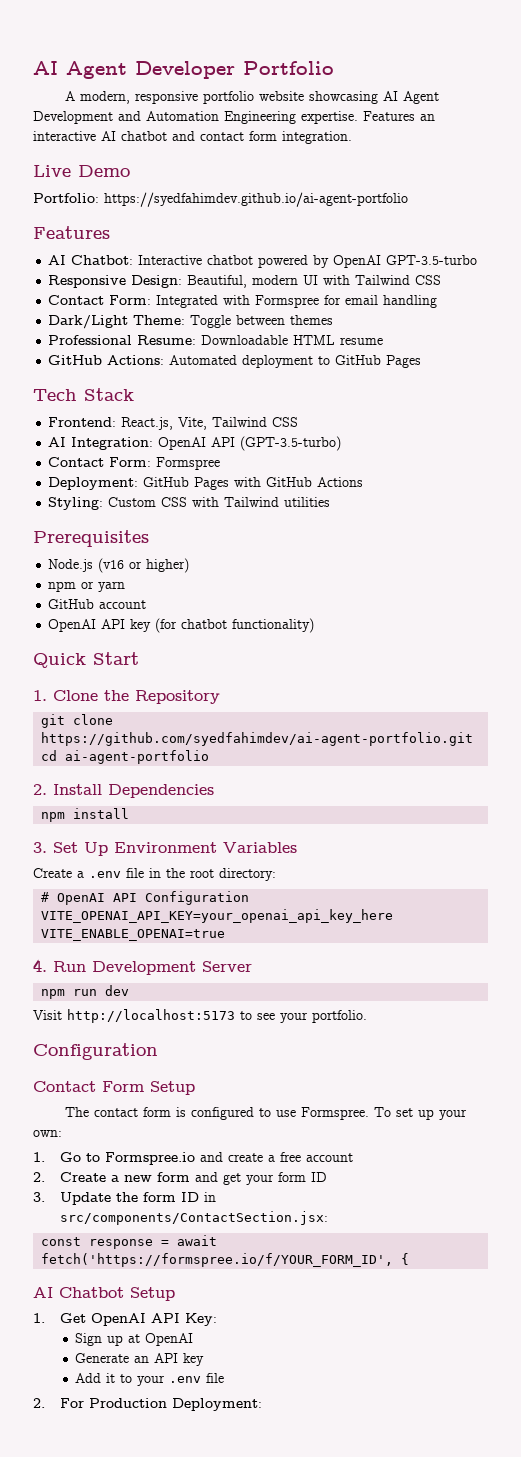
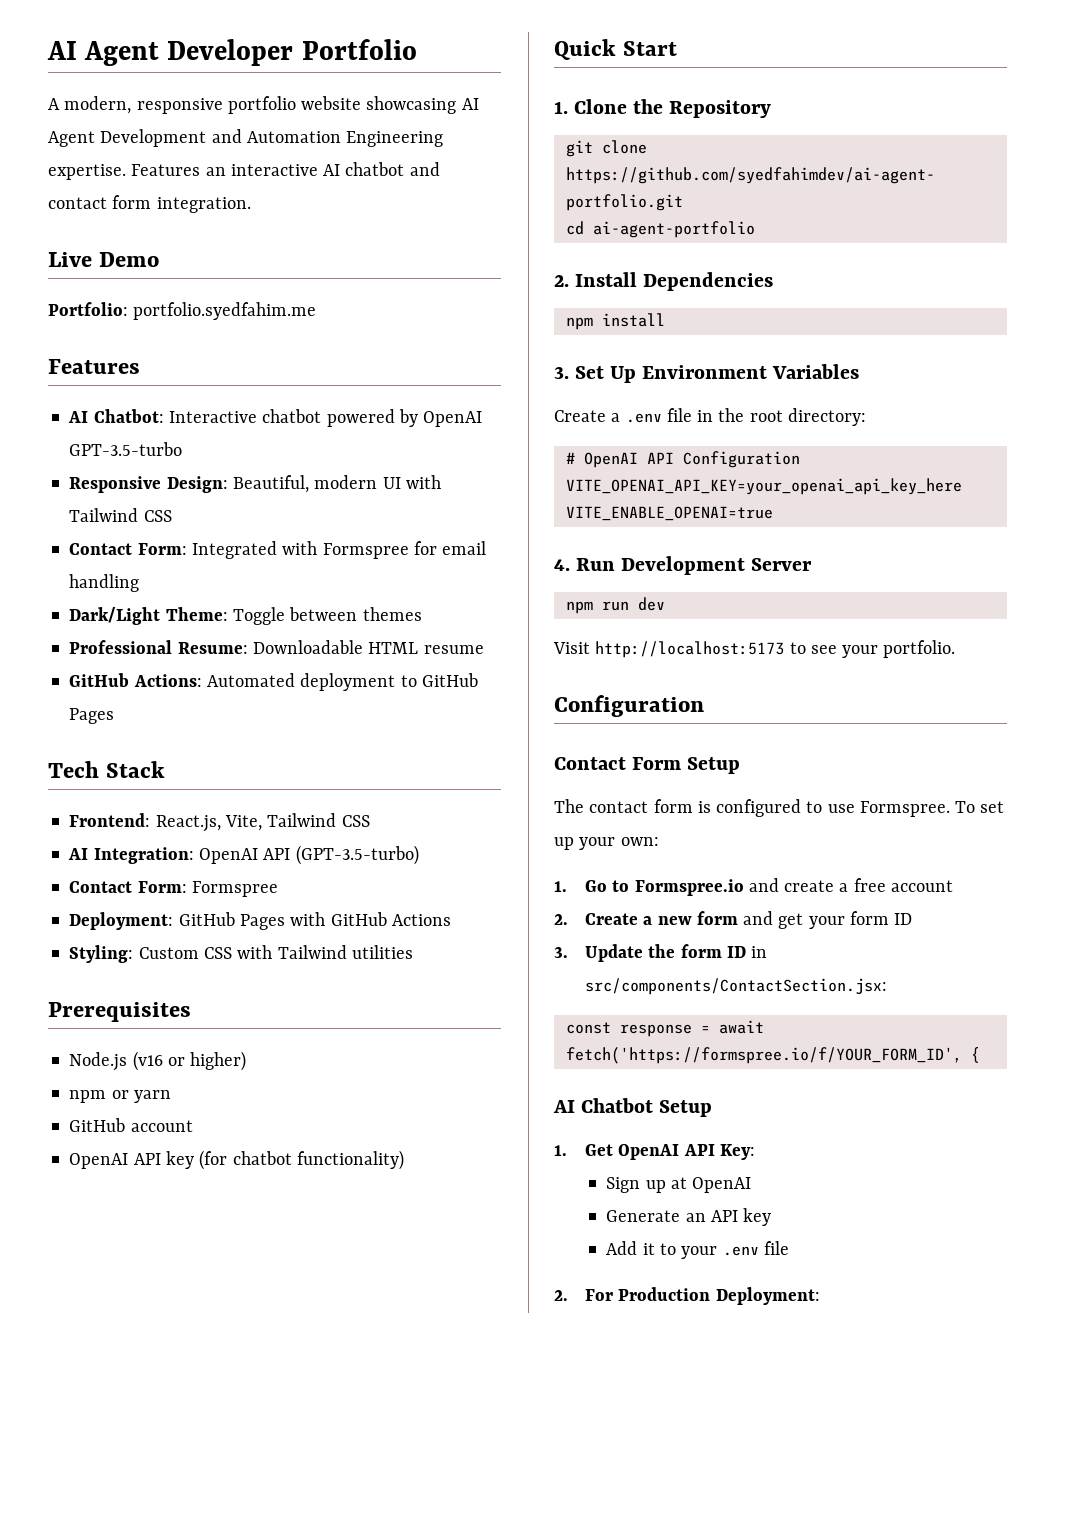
[104,192,408,207] https://syedfahimdev.github.io/ai-agent-portfolio -> [133,302,317,320] portfolio.syedfahim.me

